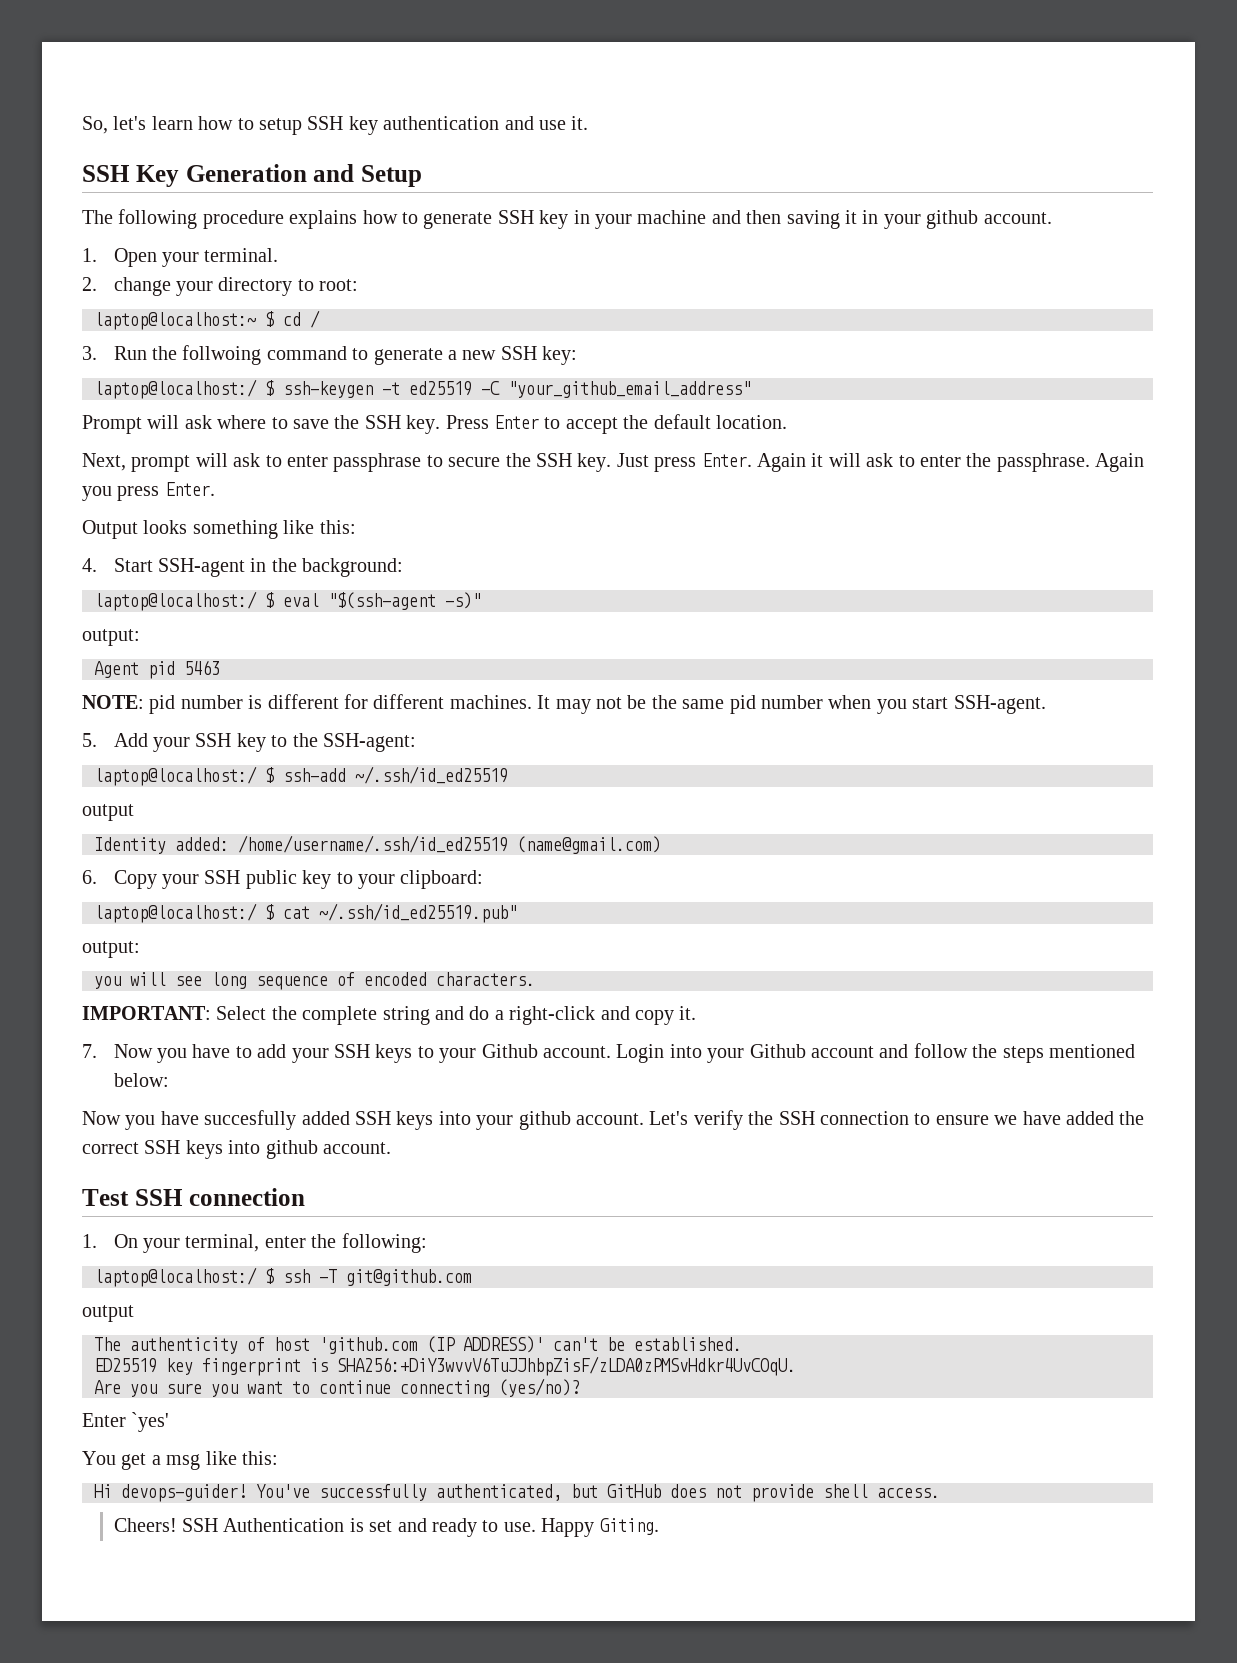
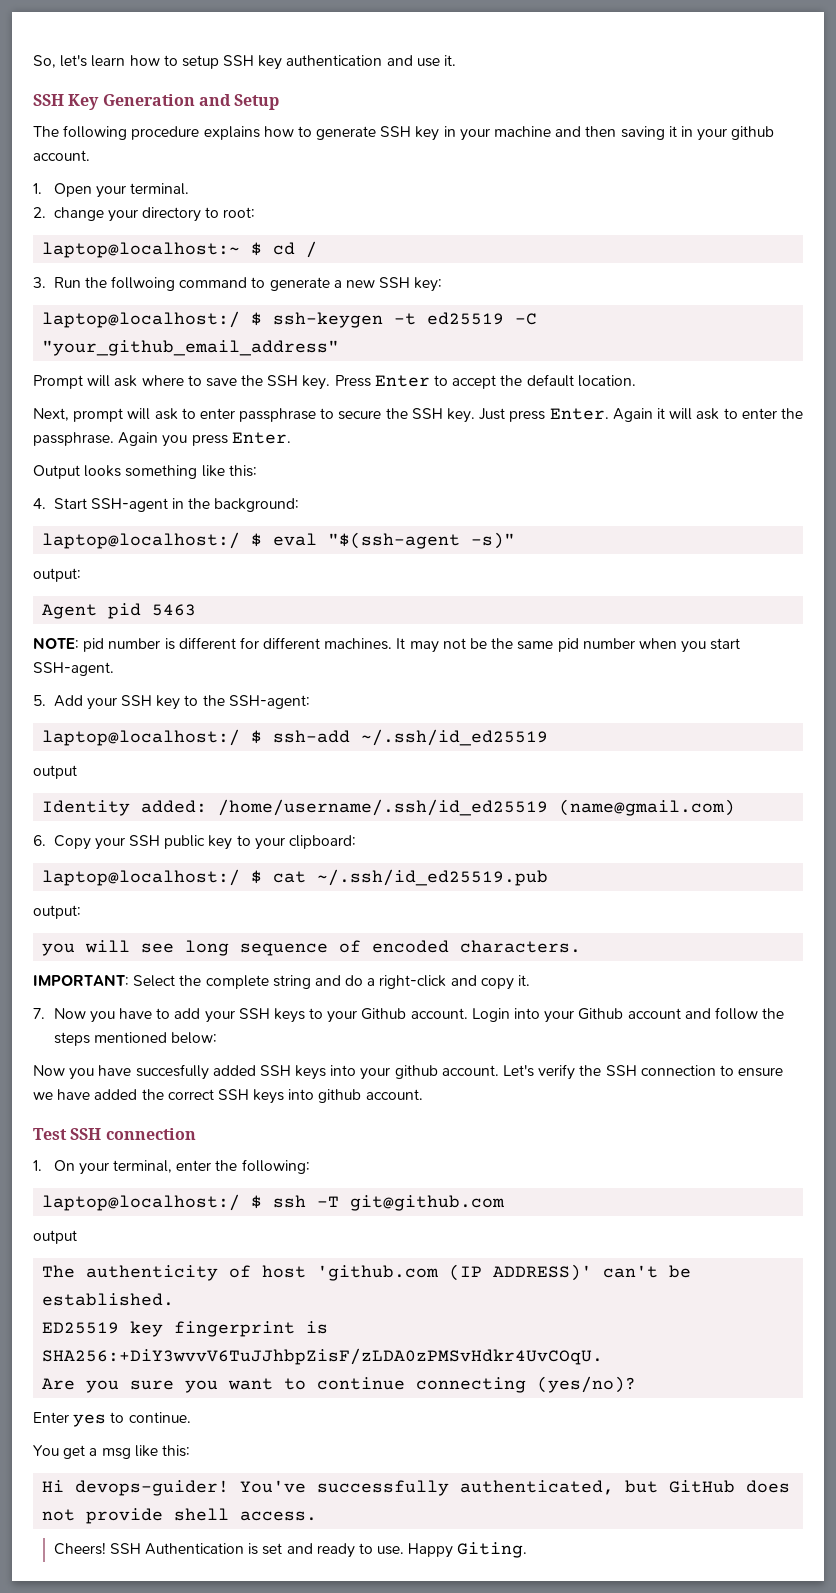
[319,903,517,923] ~/.ssh/id_ed25519.pub" -> [317,869,549,886] ~/.ssh/id_ed25519.pub
[131,1412,170,1432] `yes' -> [73,1412,191,1427] yes to continue.

